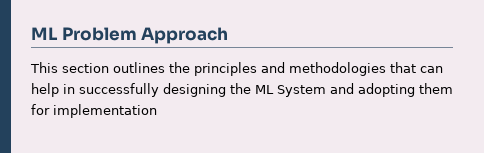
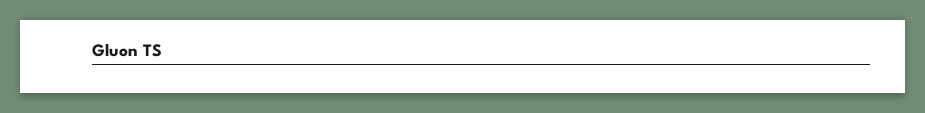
[31,27,229,44] [30,62,443,76] [31,83,453,97] [31,104,157,118] ML Problem Approach // This section outlines the principles and methodologies that can help in successfully designing the ML System and adopting them for implementation -> [92,43,162,57] Gluon TS

